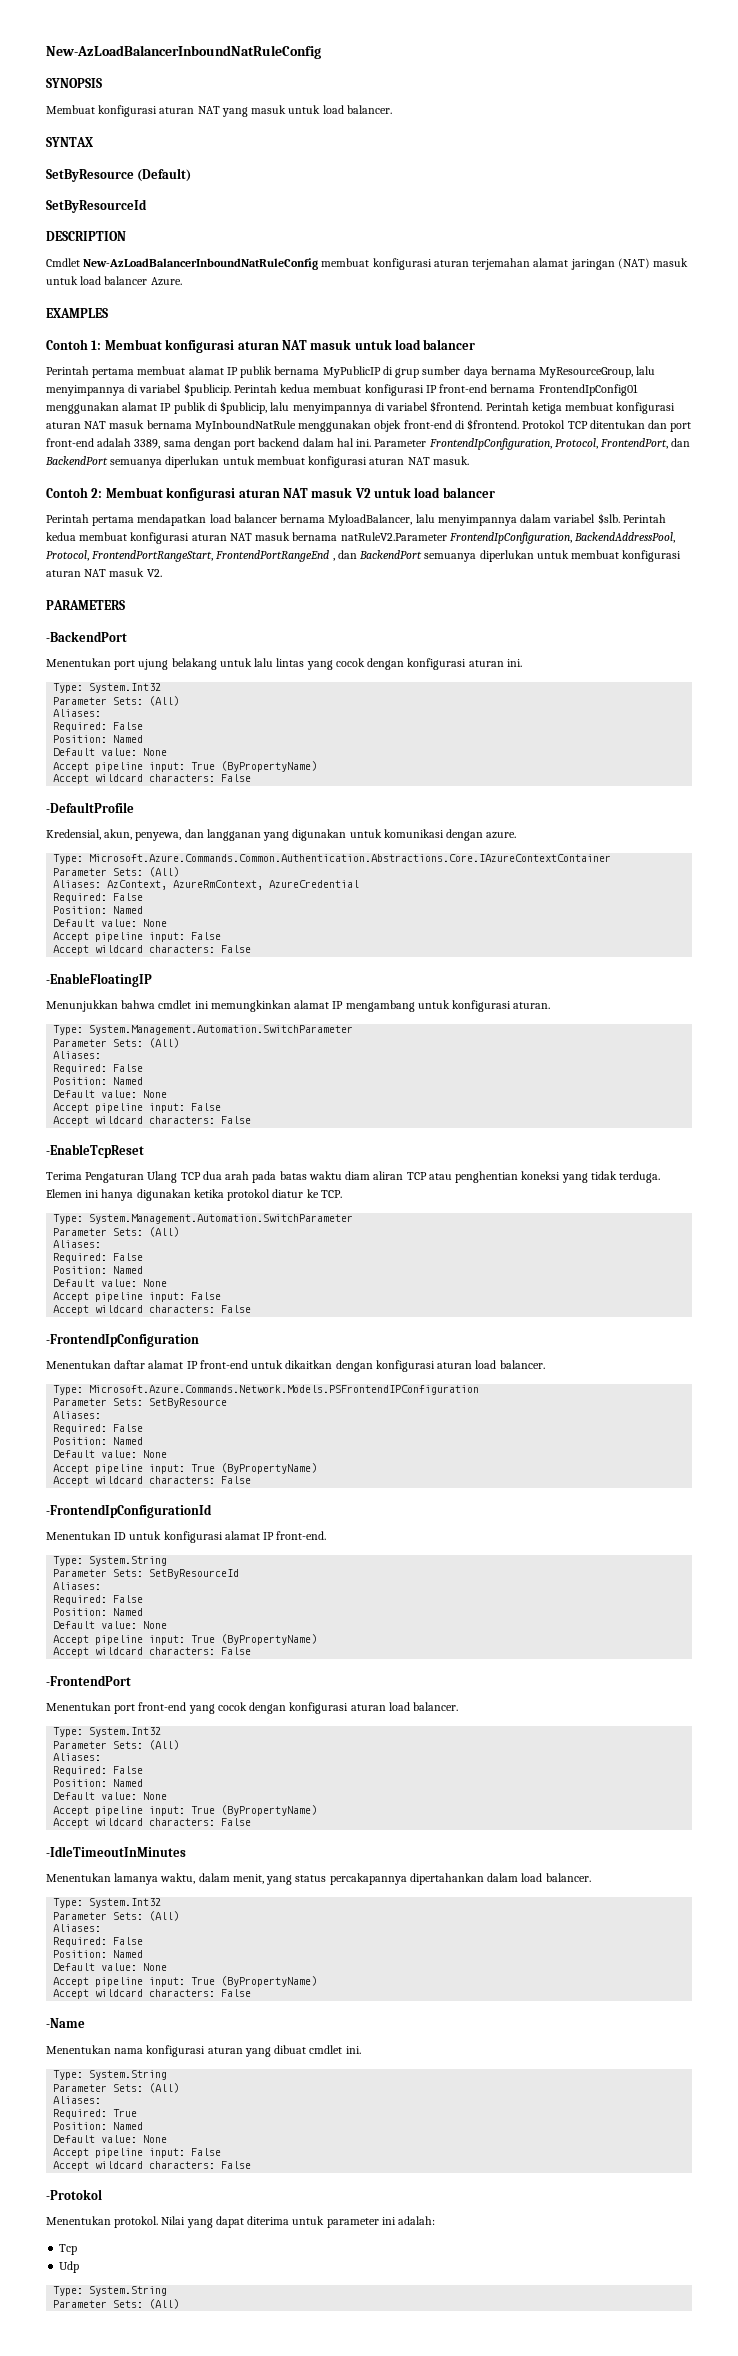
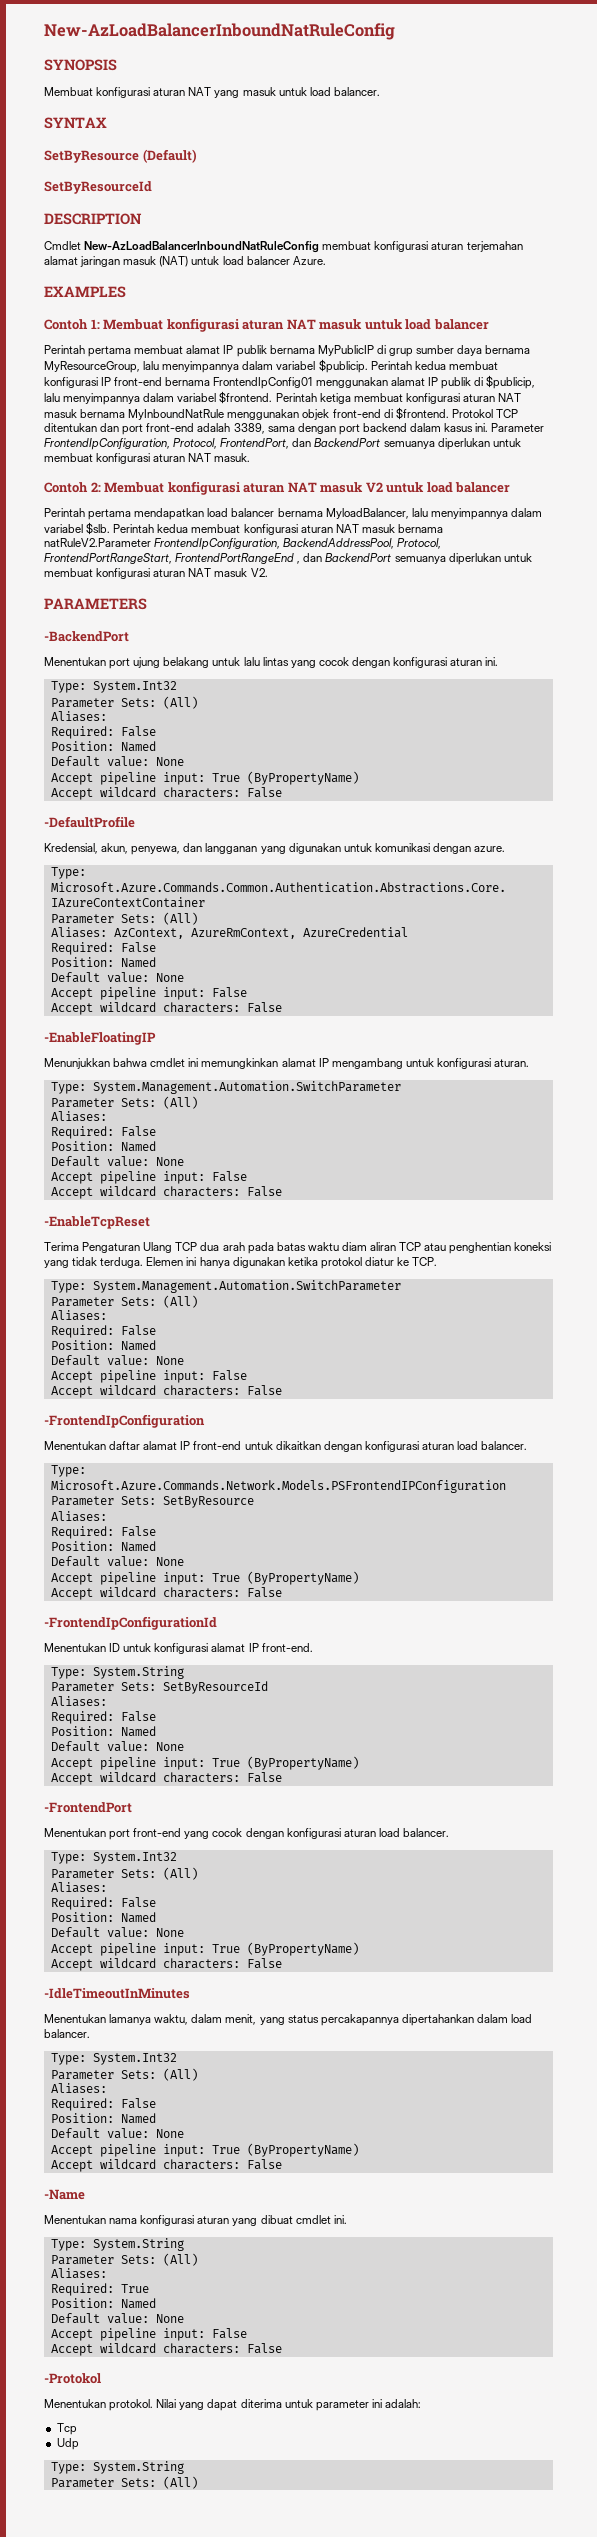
[617,258,689,269] (NAT) masuk -> [123,256,189,267] masuk (NAT)
[128,384,139,393] di -> [242,361,274,370] dalam
[374,402,385,411] di -> [143,393,175,402] dalam
[336,438,354,447] hal -> [444,423,474,432] kasus

